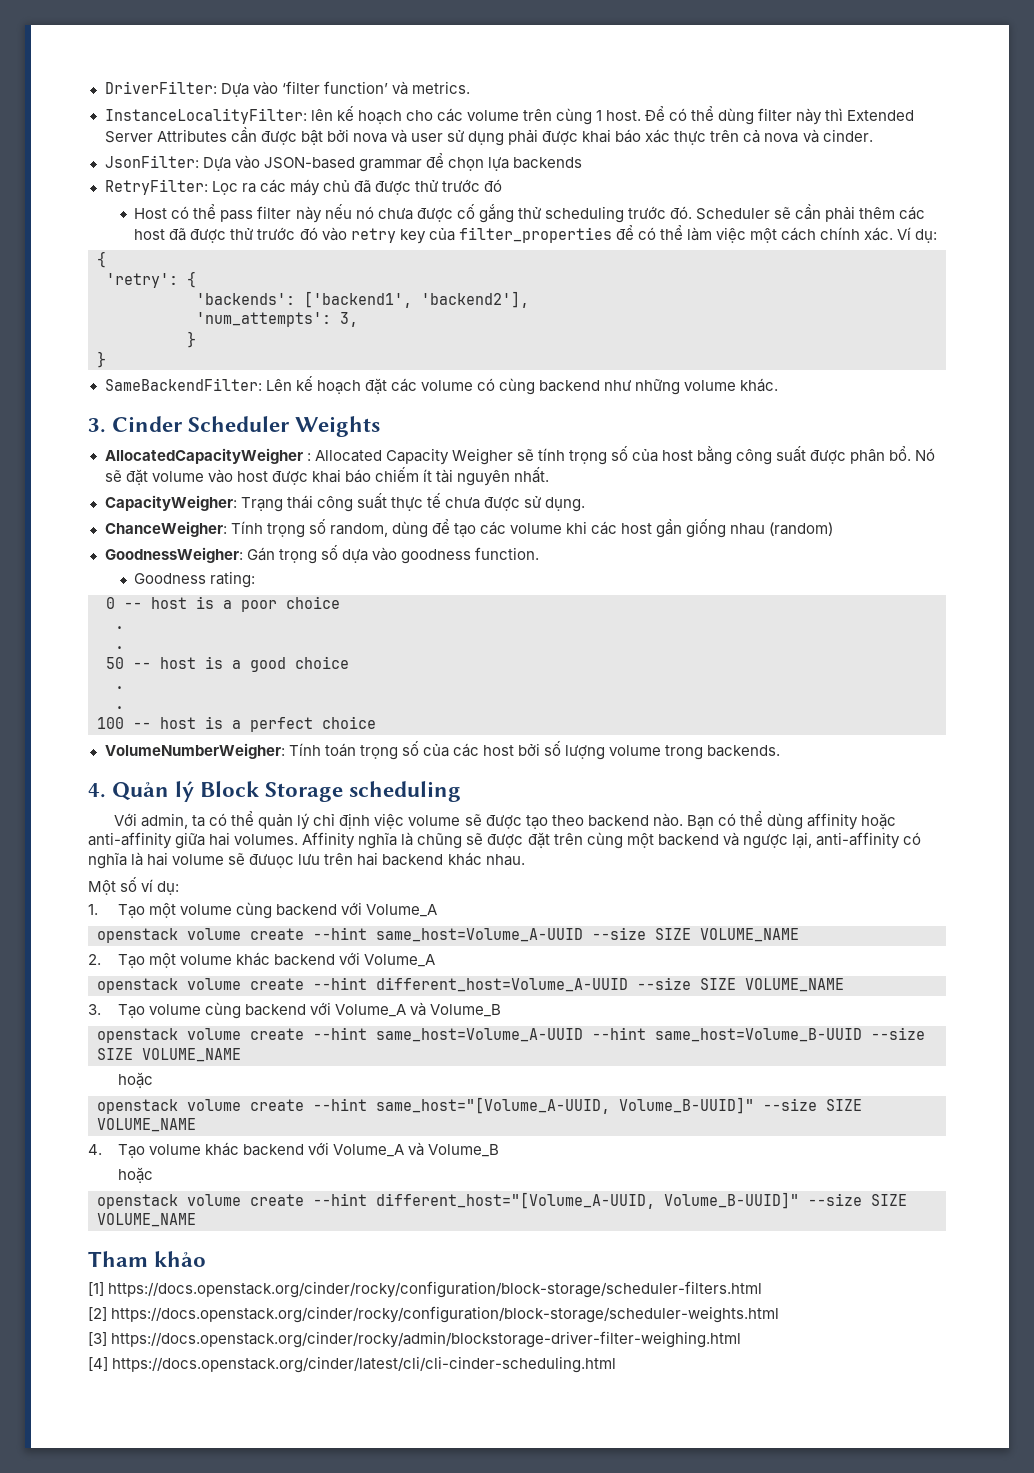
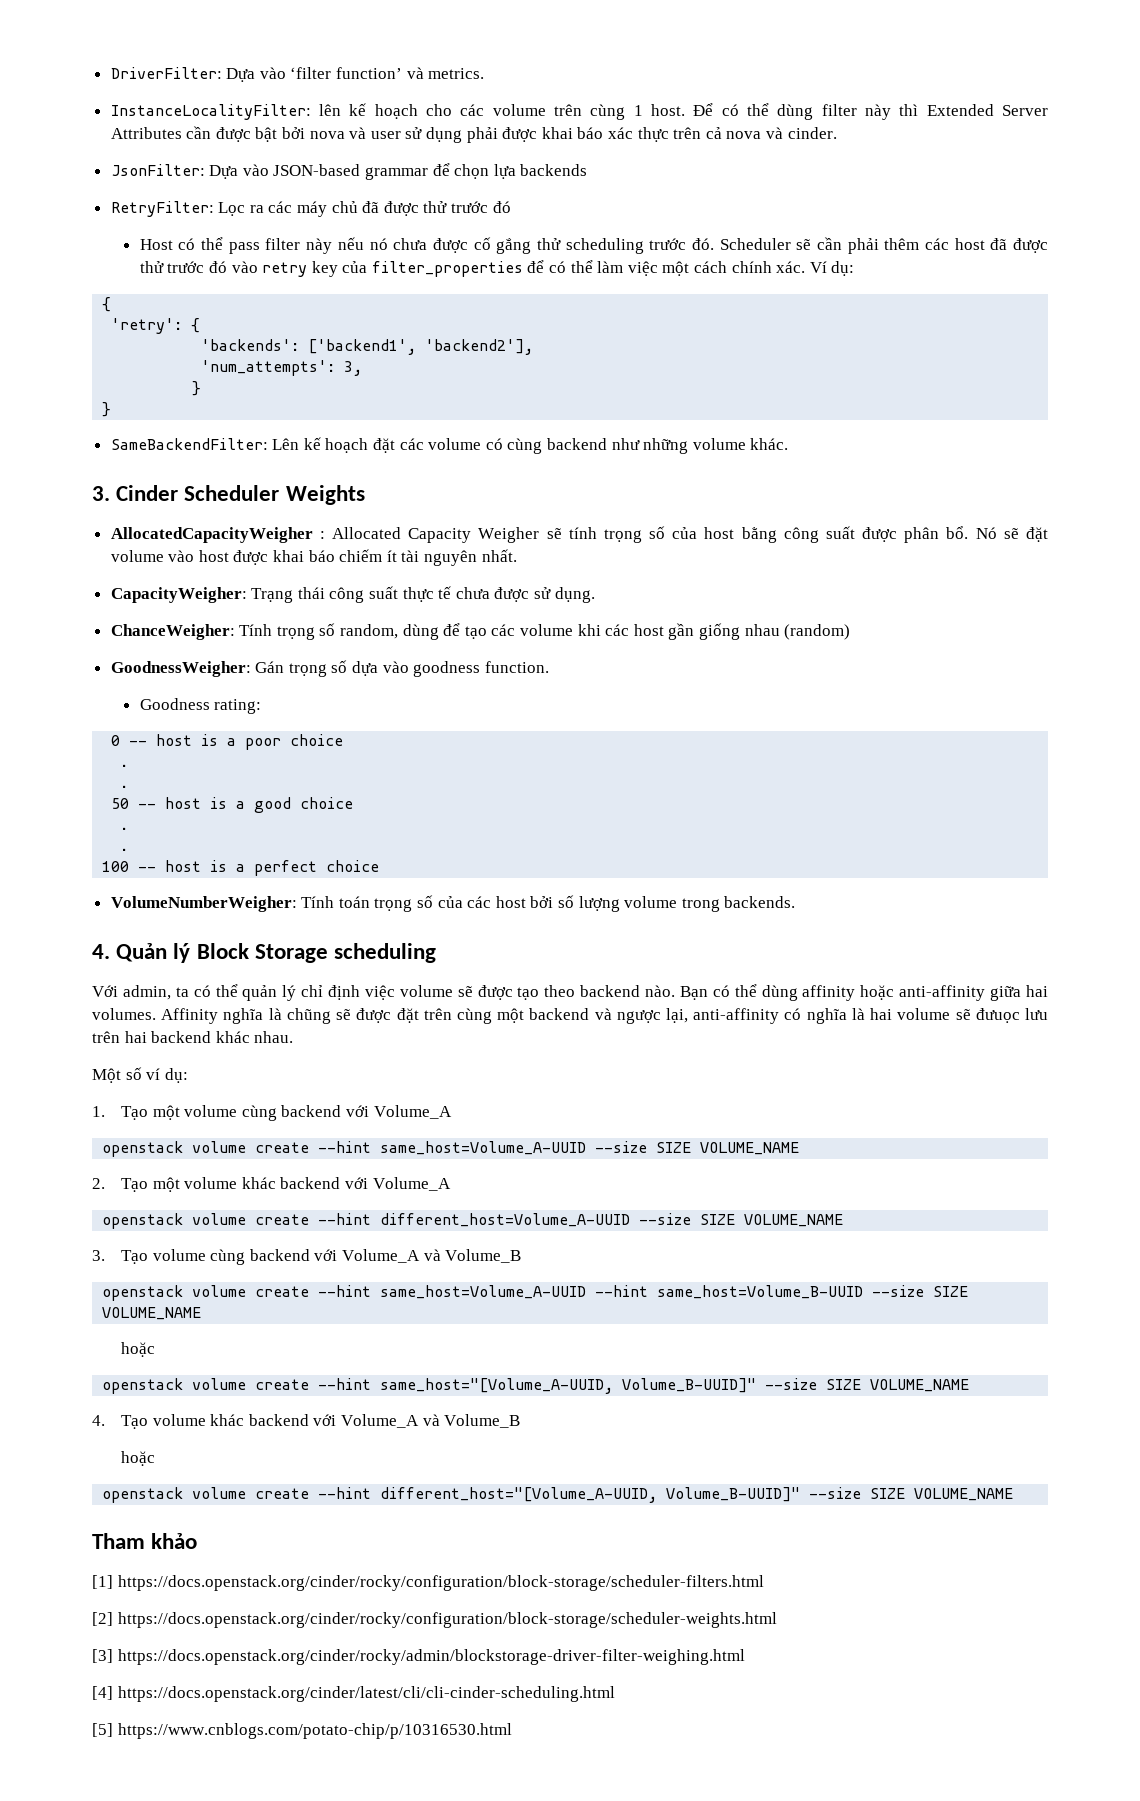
(617, 1364) none -> [92,1723,512,1739] // [5] https://www.cnblogs.com/potato-chip/p/10316530.html

